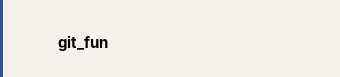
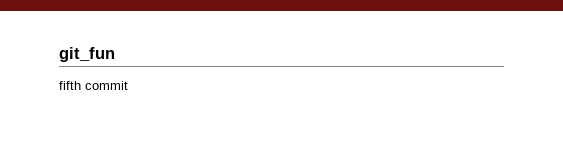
(108, 43) none -> [59,81,128,90] // fifth commit

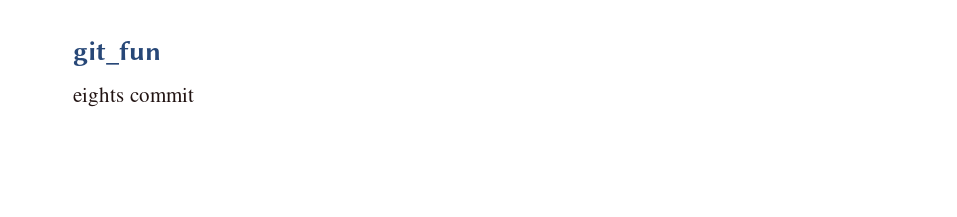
[59,81,81,90] fifth -> [73,87,124,107] eights

